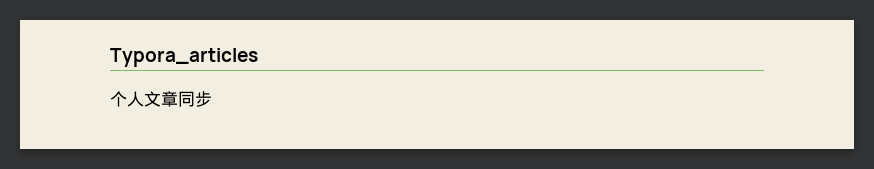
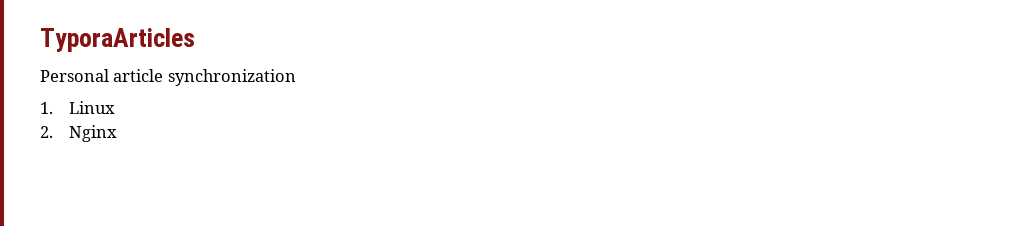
[110,48,258,67] [110,91,212,107] Typora_articles // 个人文章同步 -> [40,28,195,52] [40,69,296,86] [40,101,115,114] [40,125,117,142] TyporaArticles // Personal article synchronization // 1. Linux // 2. Nginx

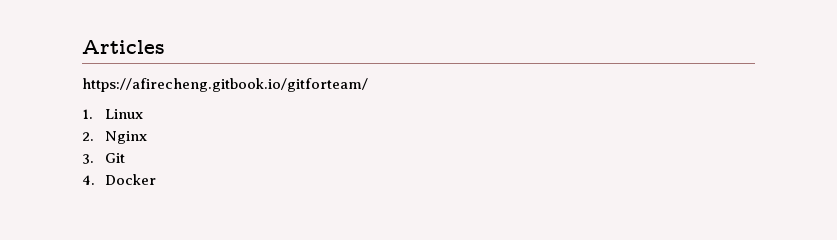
[40,28,195,52] [40,69,296,86] TyporaArticles // Personal article synchronization -> [82,40,165,54] [82,78,368,92] Articles // https://afirecheng.gitbook.io/gitforteam/
(117, 133) none -> [82,153,125,164] [82,174,156,185] // 3. Git // 4. Docker

